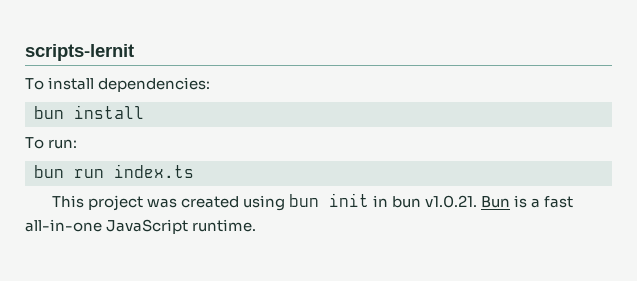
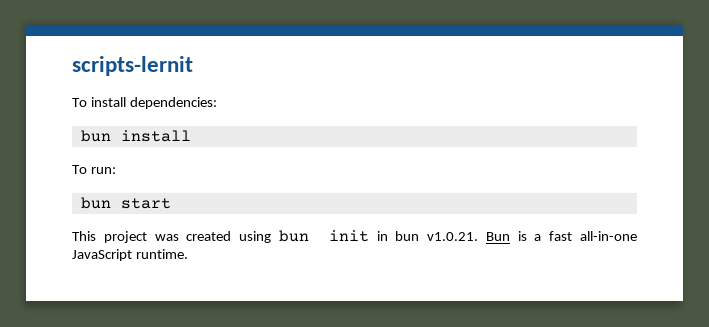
[74,164,194,178] run index.ts -> [120,198,171,209] start

